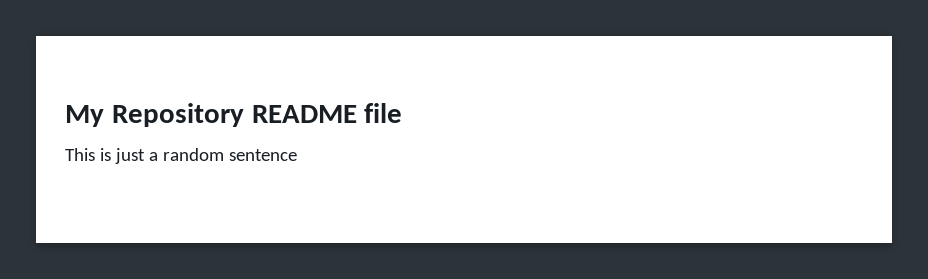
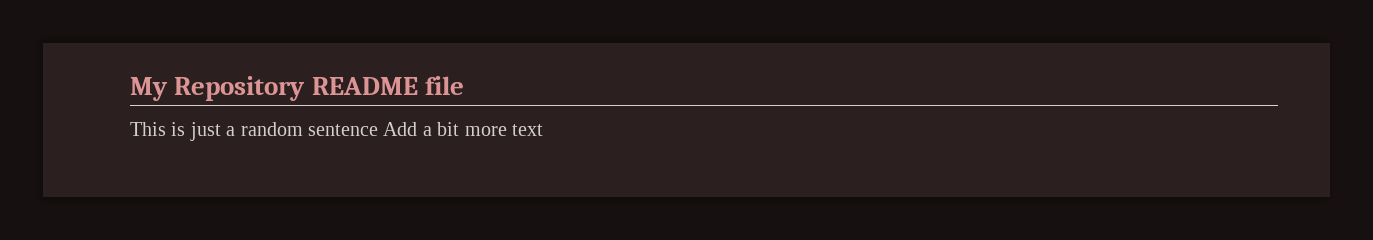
(297, 155) none -> [383,122,543,136] Add a bit more text

